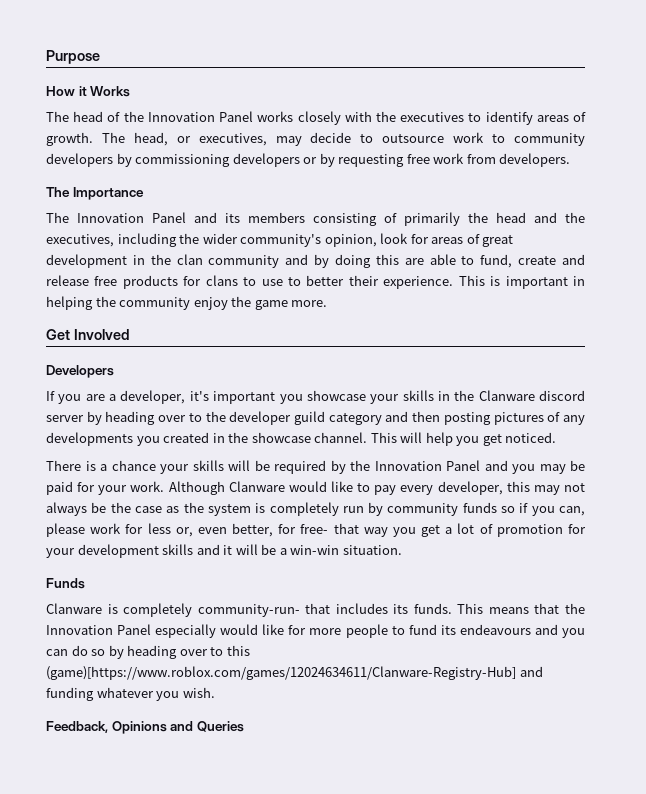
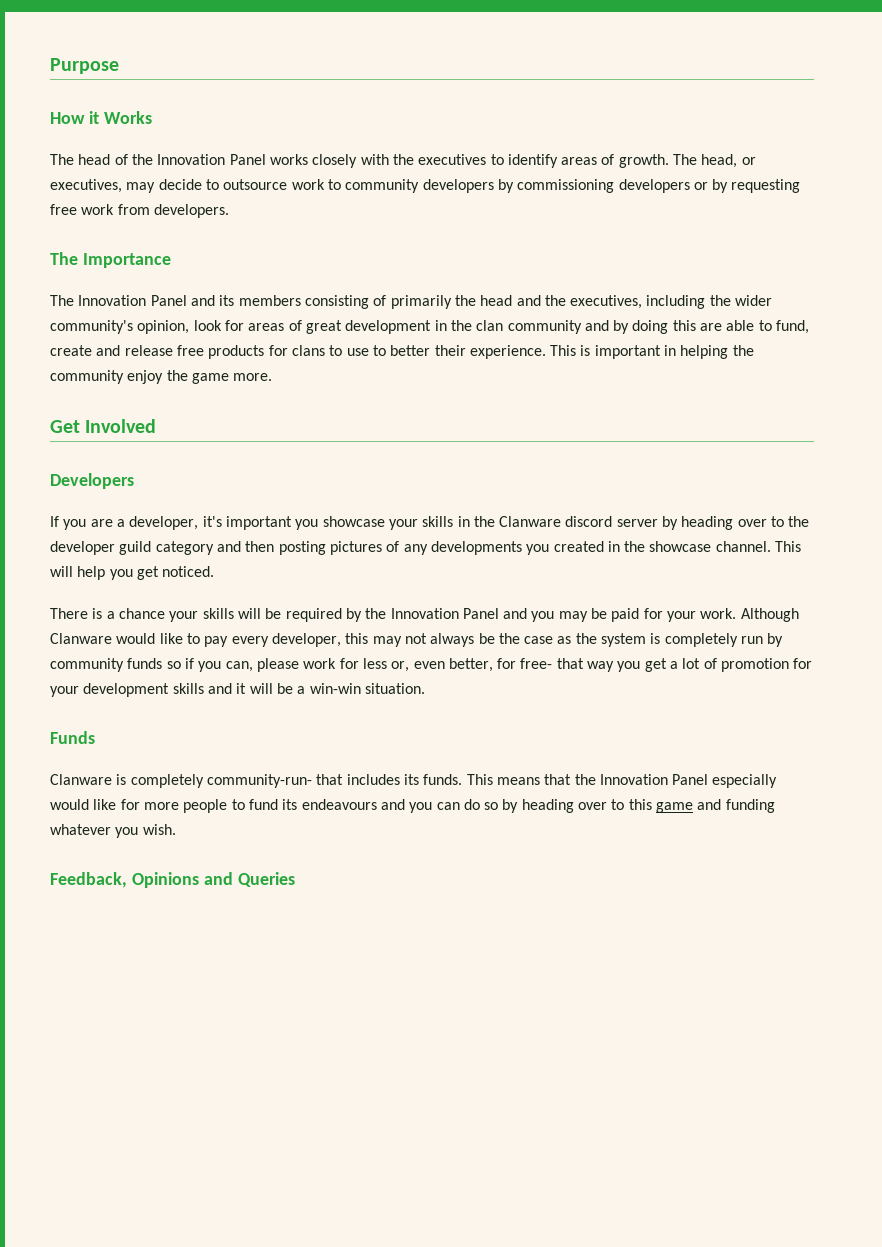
[46,666,516,680] (game)[https://www.roblox.com/games/12024634611/Clanware-Registry-Hub] -> [656,802,694,813] game

